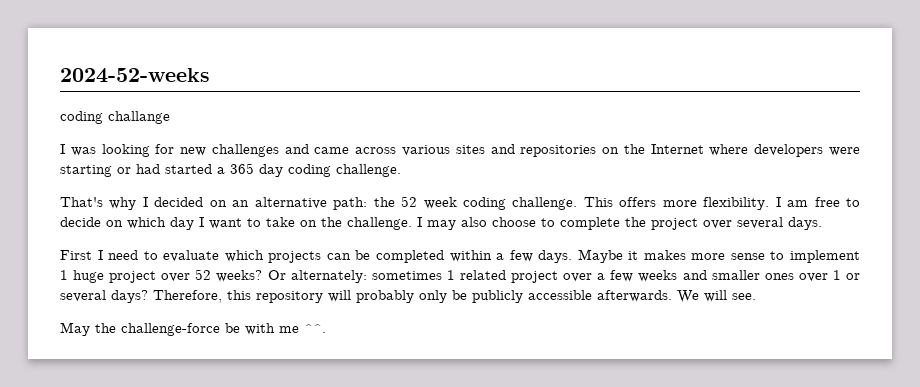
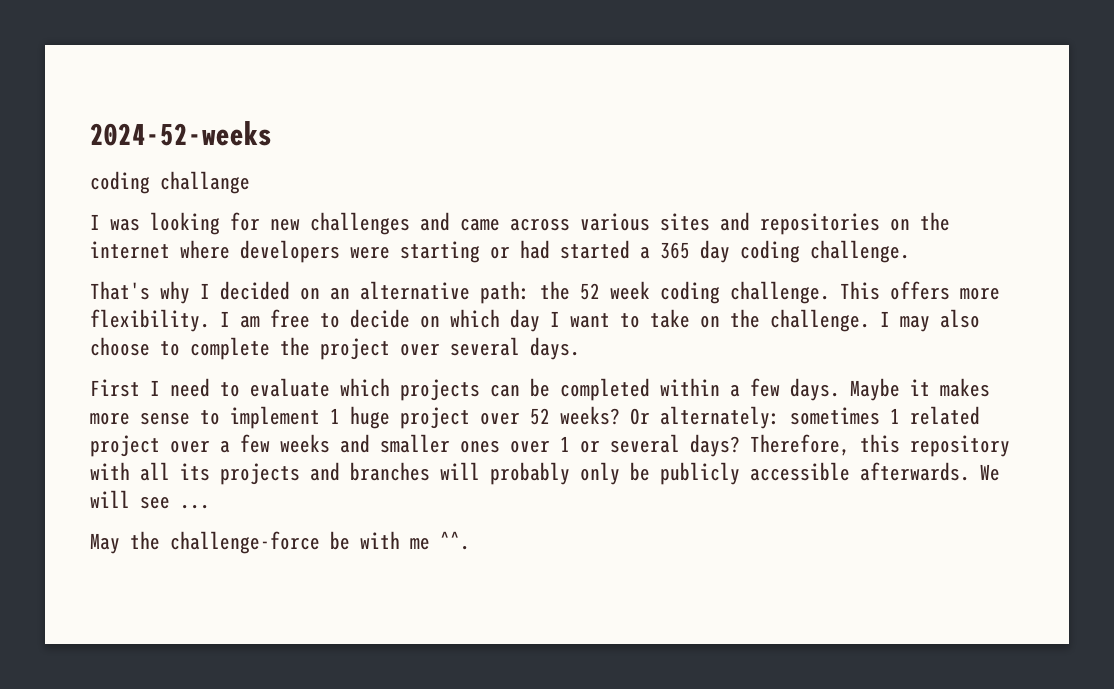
[650,144,704,154] Internet -> [90,241,170,259] internet
(323, 297) none -> [90,462,430,485] with all its projects and branches
[732,293,756,300] see. -> [140,496,210,509] see ...

